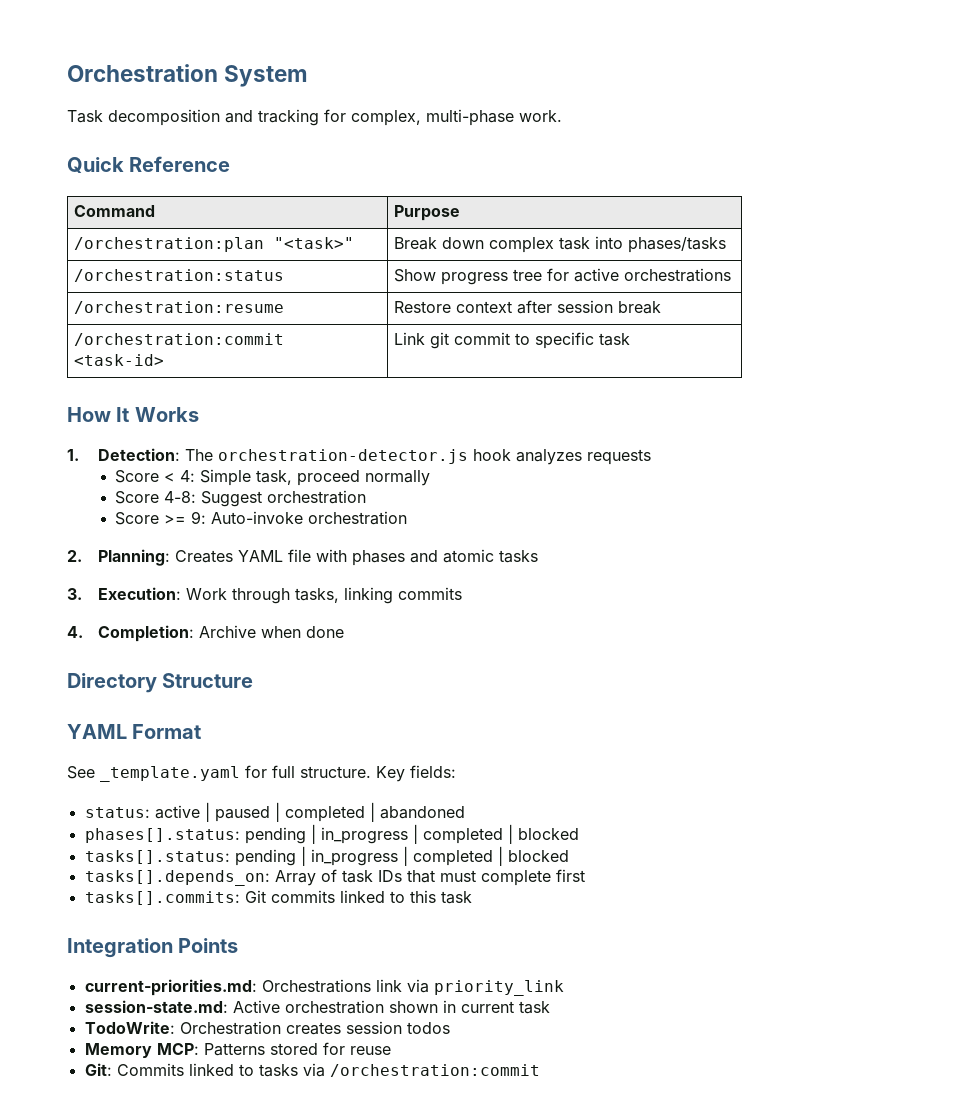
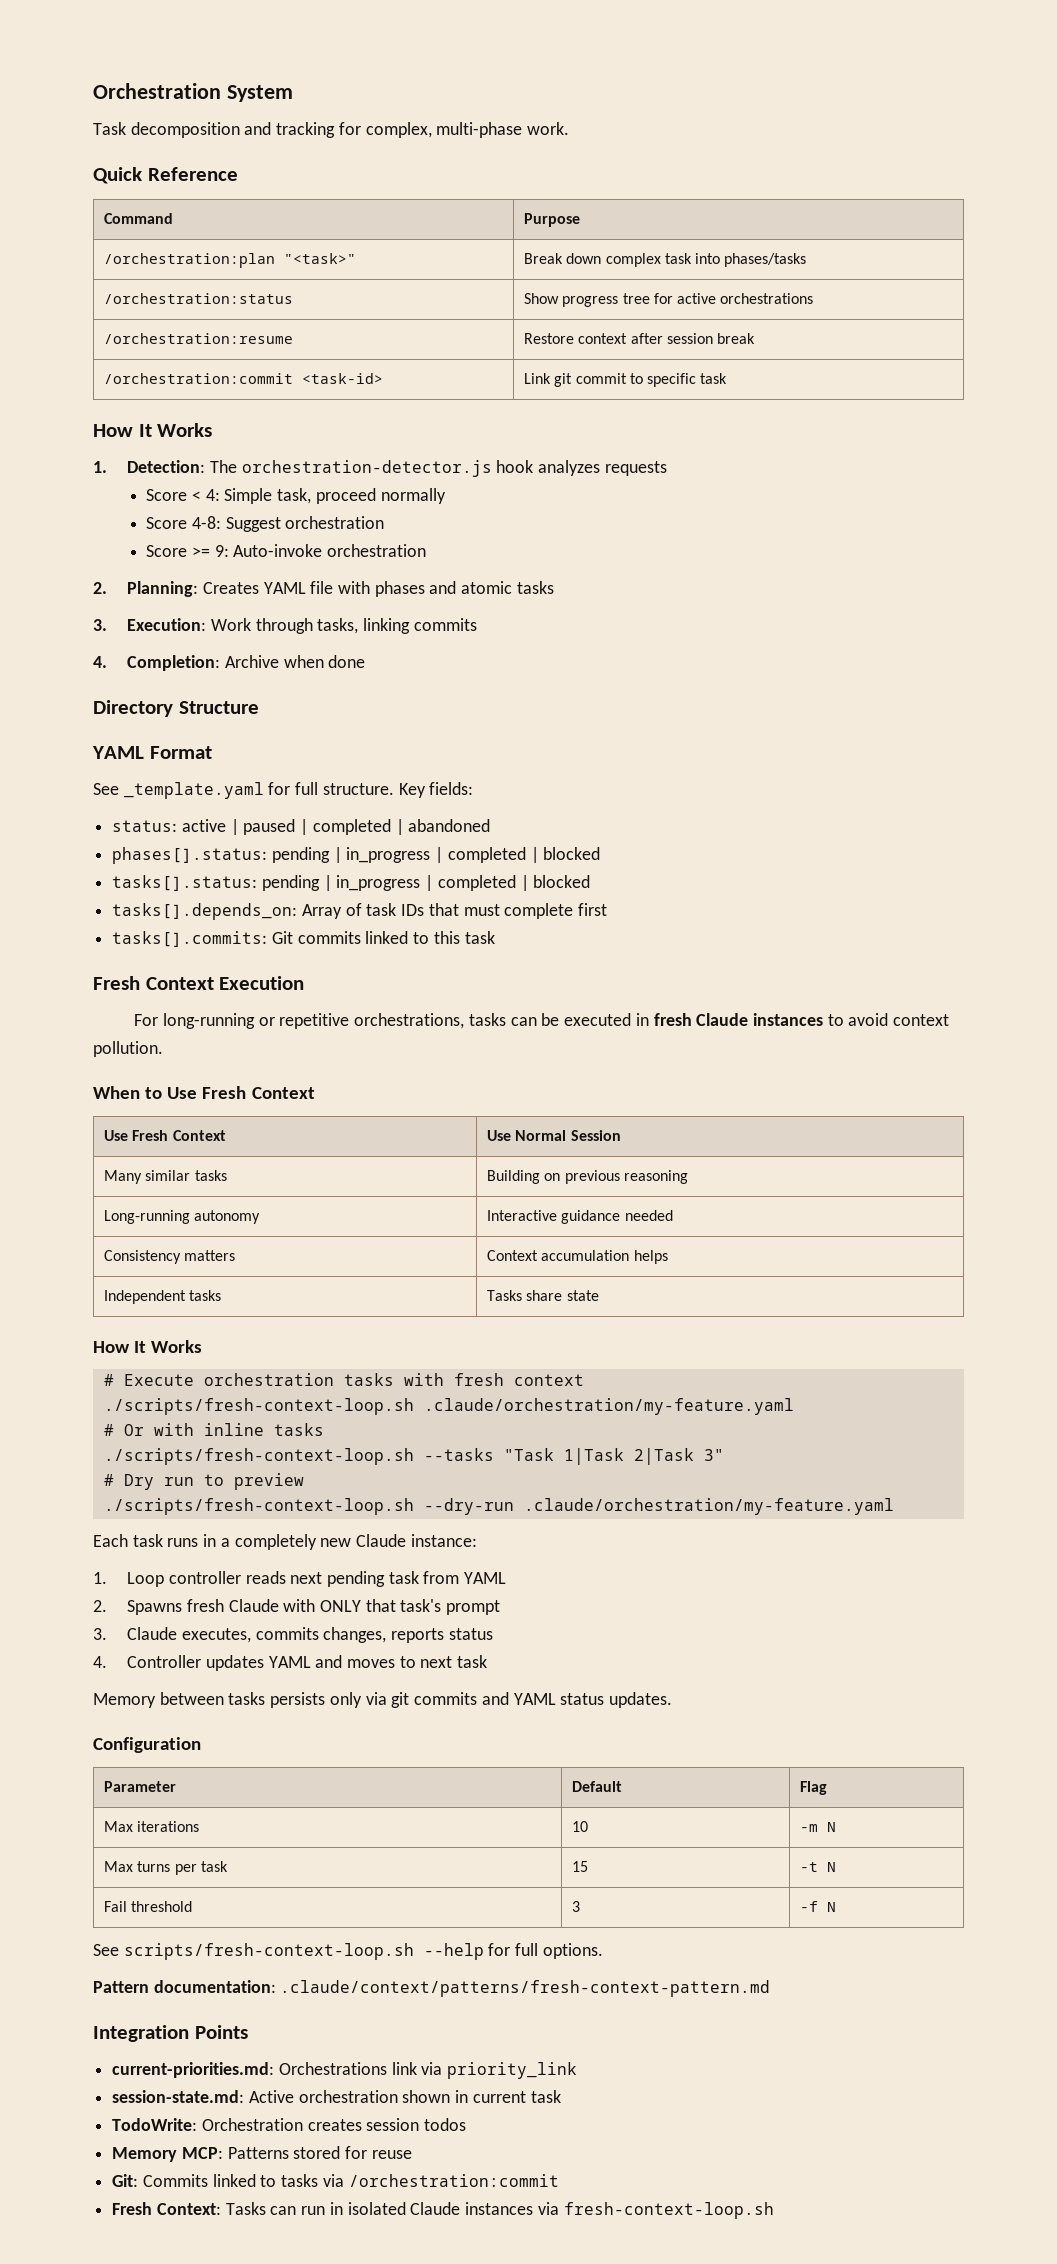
(472, 897) none -> [93,976,305,990] [134,1013,950,1029] [93,1041,163,1057] [93,1086,315,1099] [103,1130,226,1141] [486,1130,621,1141] [103,1170,227,1184] [486,1170,688,1184] [103,1210,261,1224] [486,1210,673,1224] [103,1250,236,1264] [486,1250,668,1264] [103,1290,222,1304] [486,1290,599,1301] [93,1340,203,1353] [103,1373,584,1386] [103,1398,794,1415] [103,1423,324,1436] [103,1448,724,1465] [103,1473,304,1490] [103,1498,894,1515] [93,1534,477,1550] [93,1571,507,1587] [93,1599,501,1615] [93,1627,493,1643] [93,1655,488,1671] [93,1692,672,1708] [93,1737,201,1753] [103,1781,176,1792] [571,1781,622,1792] [799,1781,827,1795] [103,1821,200,1832] [571,1821,588,1832] [799,1822,836,1832] [103,1861,228,1875] [571,1861,588,1872] [799,1862,836,1872] [103,1901,193,1912] [571,1901,580,1912] [799,1901,836,1912] [93,1943,603,1960] [93,1980,771,1997] // Fresh Context Execution // For long-running or repetitive orchestrations, tasks can be executed in fresh Claude instances to avoid context pollution. // When to Use Fresh Context // Use Fresh Context | Use Normal Session // Many similar tasks | Building on previous reasoning // Long-running autonomy | Interactive guidance needed // Consistency matters | Context accumulation helps // Independent tasks | Tasks share state // How It Works // # Execute orchestration tasks with fresh context // ./scripts/fresh-context-loop.sh .claude/orchestration/my-feature.yaml // # Or with inline tasks // ./scripts/fresh-context-loop.sh --tasks "Task 1|Task 2|Task 3" // # Dry run to preview // ./scripts/fresh-context-loop.sh --dry-run .claude/orchestration/my-feature.yaml // Each task runs in a completely new Claude instance: // 1. Loop controller reads next pending task from YAML // 2. Spawns fresh Claude with ONLY that task's prompt // 3. Claude executes, commits changes, reports status // 4. Controller updates YAML and moves to next task // Memory between tasks persists only via git commits and YAML status updates. // Configuration // Parameter | Default | Flag // Max iterations | 10 | -m N // Max turns per task | 15 | -t N // Fail threshold | 3 | -f N // See scripts/fresh-context-loop.sh --help for full options. // Pattern documentation: .claude/context/patterns/fresh-context-pattern.md
(540, 1070) none -> [112,2202,774,2219] // Fresh Context: Tasks can run in isolated Claude instances via fresh-context-loop.sh

